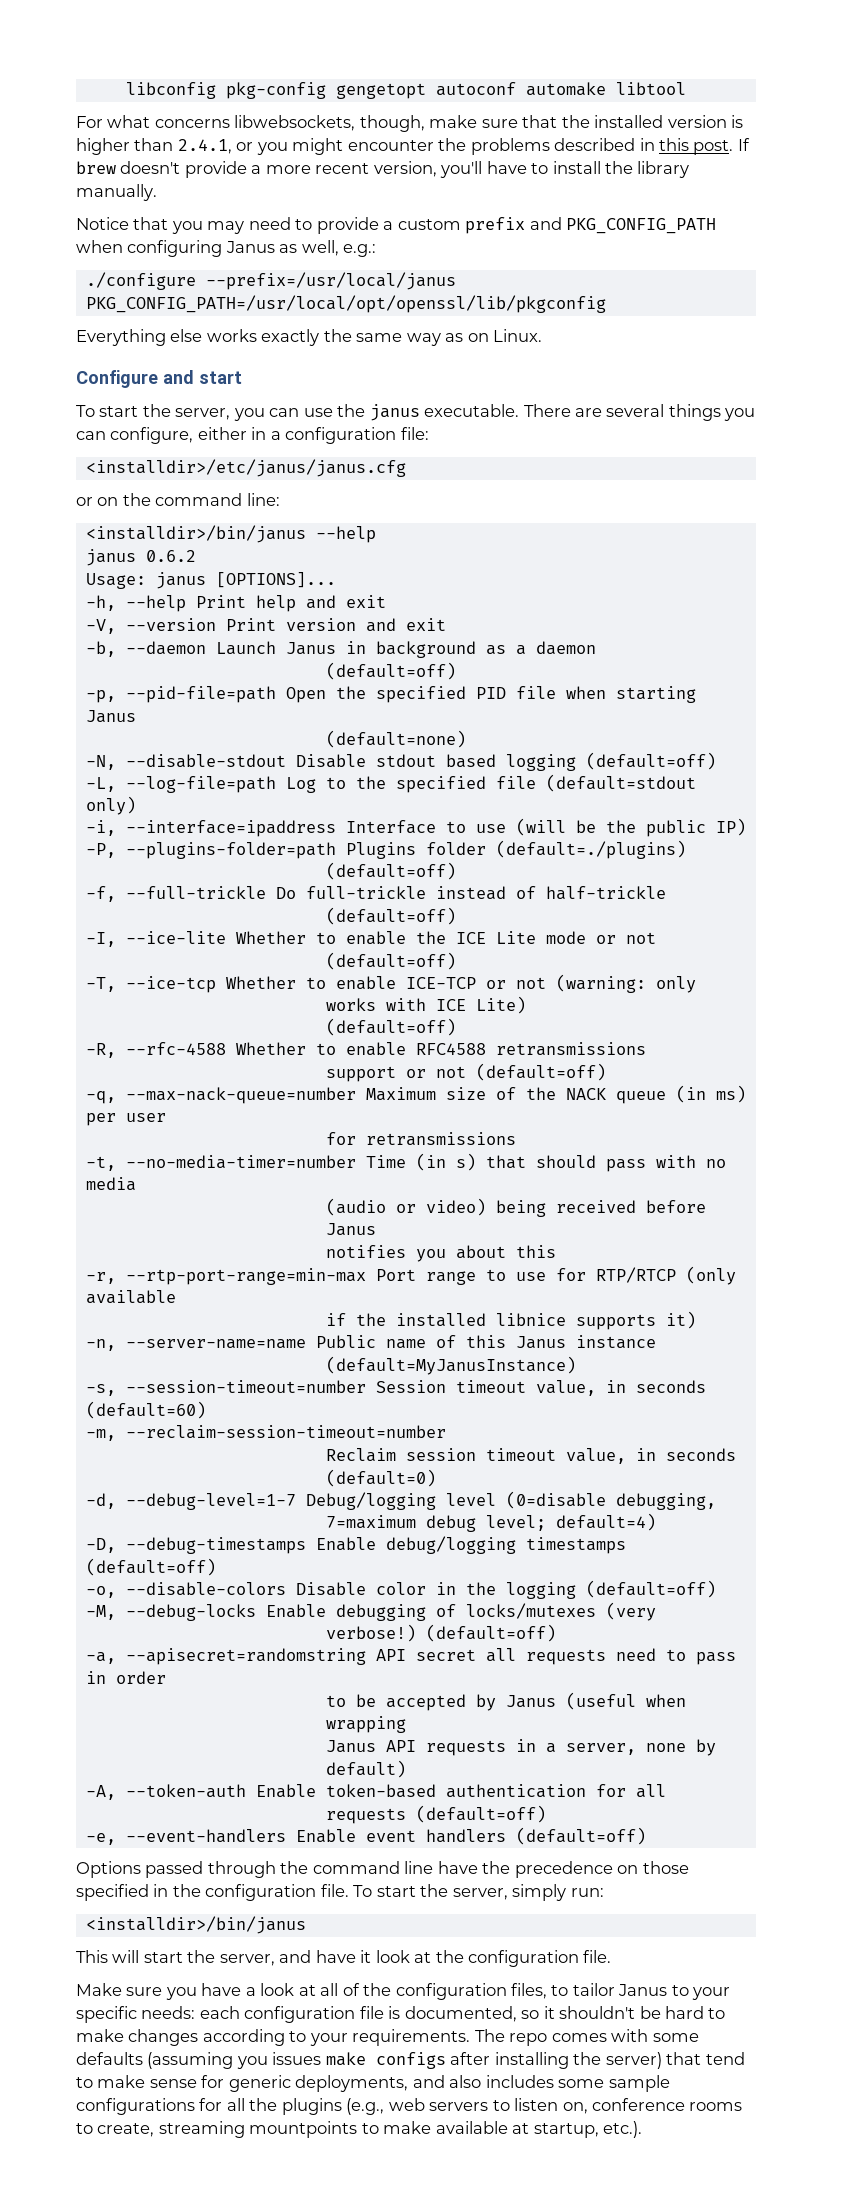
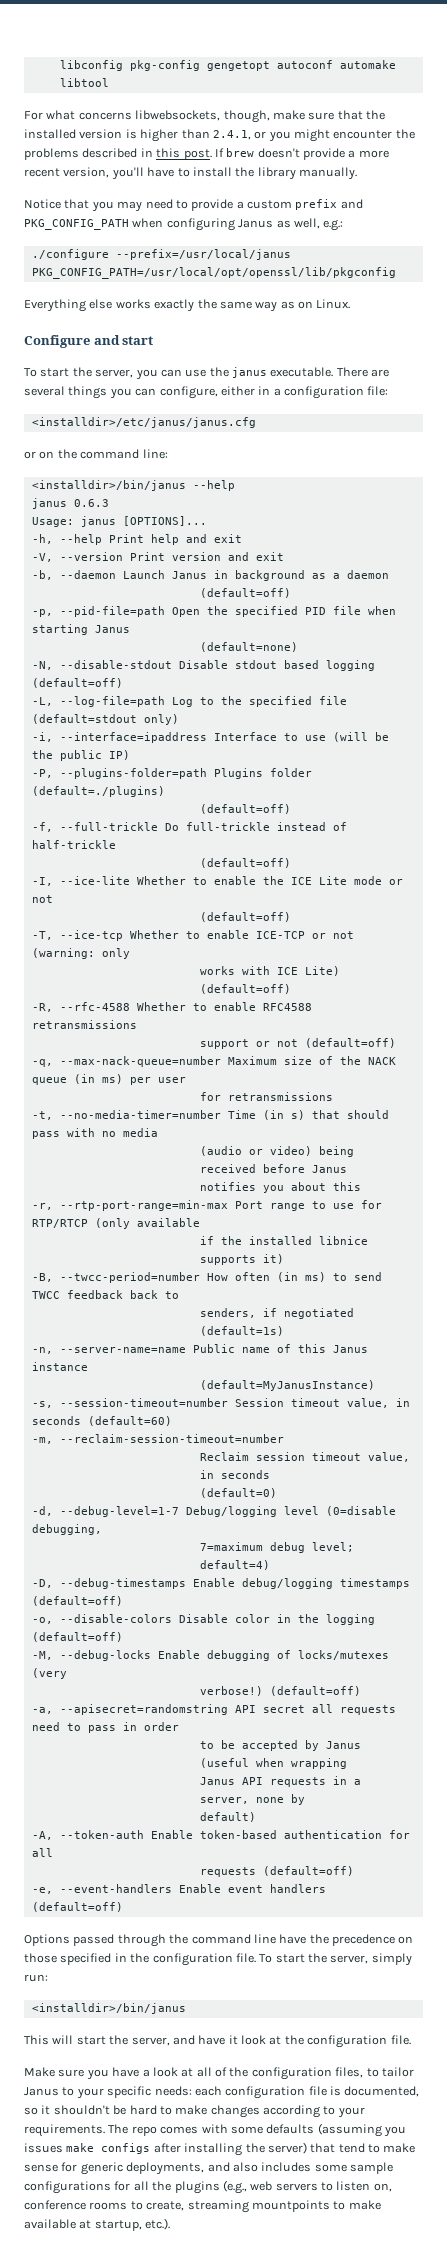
[145,550,196,562] 0.6.2 -> [73,499,109,507] 0.6.3
(696, 1320) none -> [31,1272,382,1283] [31,1290,179,1299] [199,1308,354,1319] [199,1326,284,1336] // -B, --twcc-period=number How often (in ms) to send TWCC feedback back to // senders, if negotiated (default=1s)

